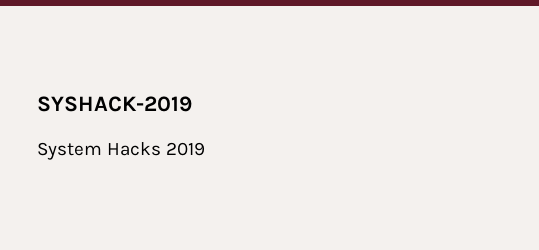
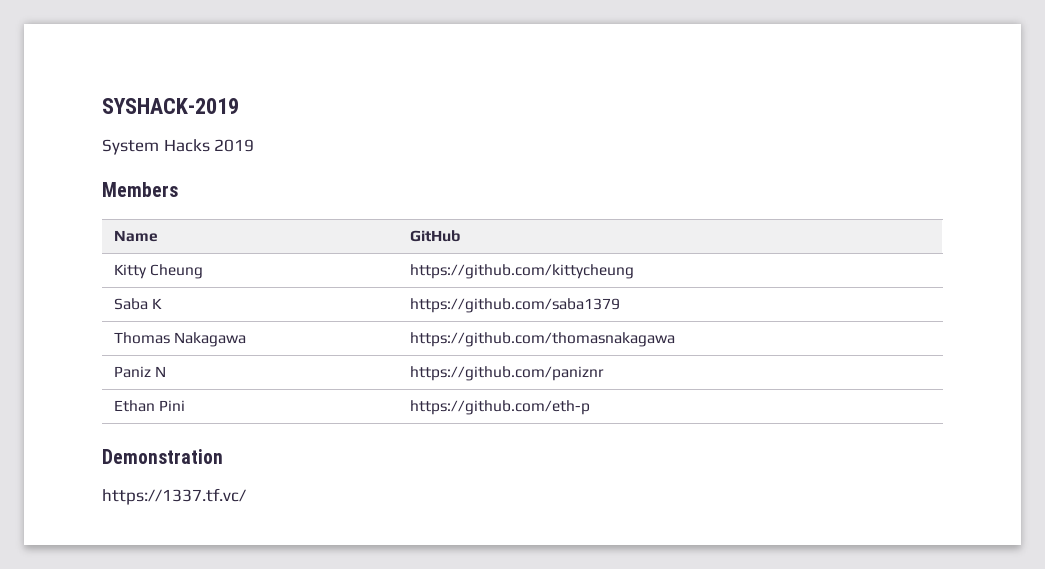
(206, 149) none -> [102,182,178,197] [114,230,159,242] [410,230,461,242] [114,264,204,279] [410,264,635,279] [114,298,163,310] [410,298,621,313] [114,332,247,347] [410,332,676,347] [114,366,167,378] [410,366,605,381] [114,400,186,412] [410,400,591,415] [102,449,223,464] [102,488,246,505] // Members // Name | GitHub // Kitty Cheung | https://github.com/kittycheung // Saba K | https://github.com/saba1379 // Thomas Nakagawa | https://github.com/thomasnakagawa // Paniz N | https://github.com/paniznr // Ethan Pini | https://github.com/eth-p // Demonstration // https://1337.tf.vc/

